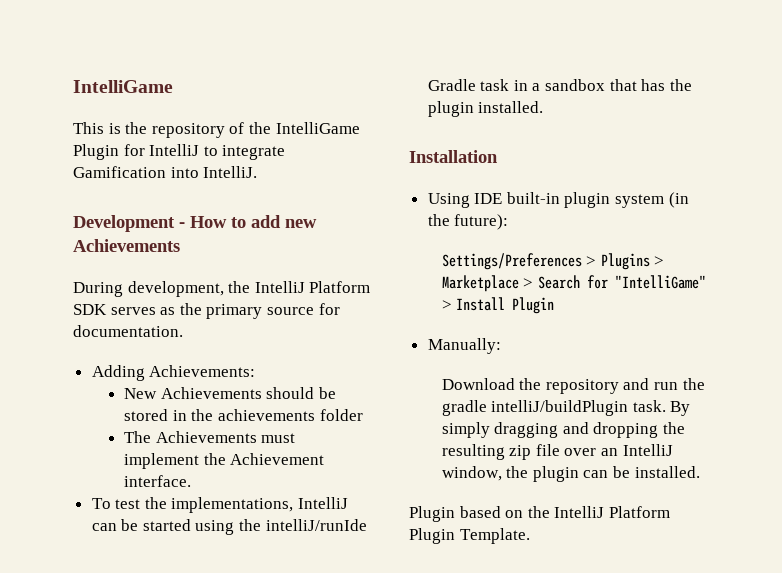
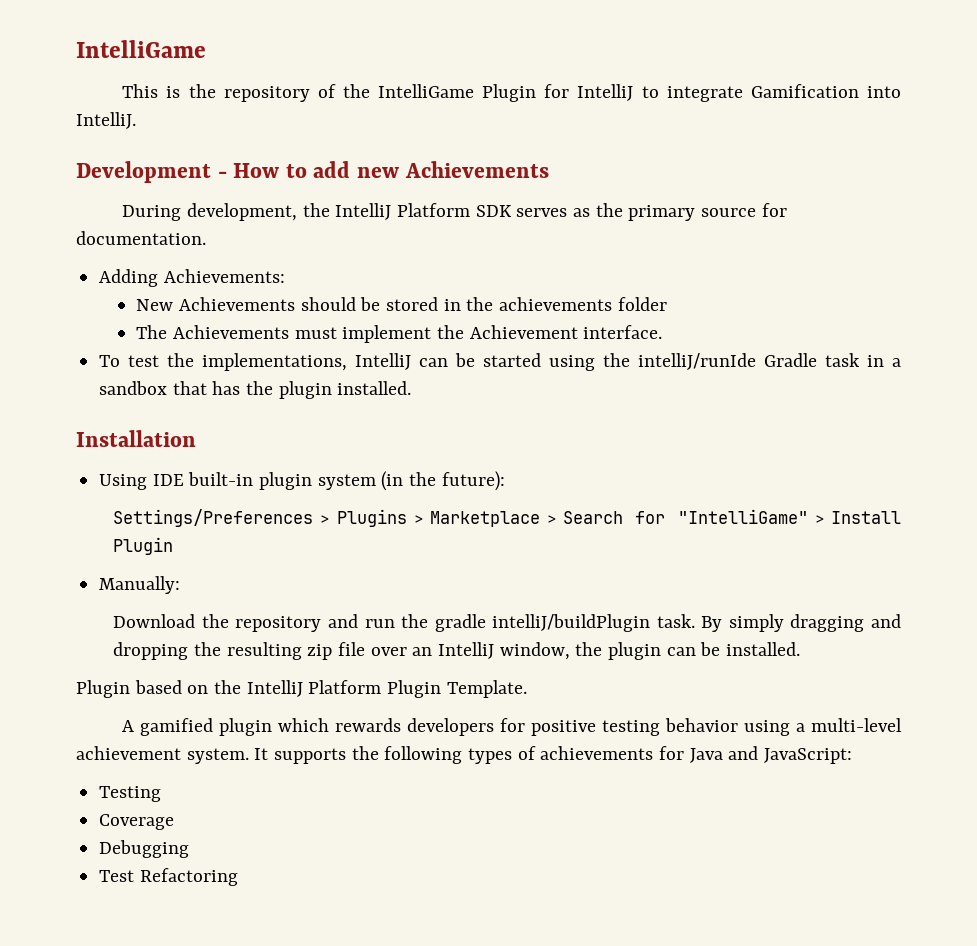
(530, 536) none -> [122,718,902,736] [76,746,853,764] [99,786,162,802] [99,814,175,830] [99,840,190,858] [99,868,238,886] // A gamified plugin which rewards developers for positive testing behavior using a multi-level achievement system. It supports the following types of achievements for Java and JavaScript: // Testing // Coverage // Debugging // Test Refactoring

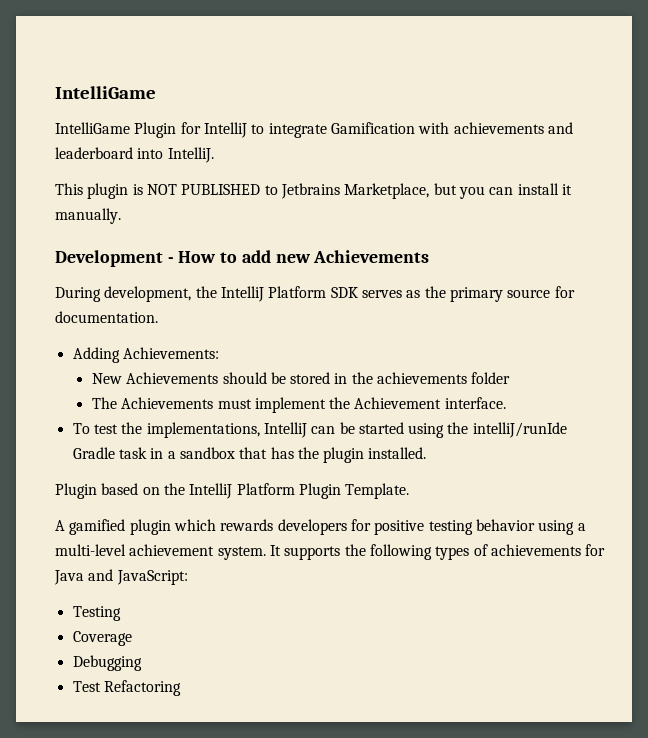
[122,84,370,102] This is the repository of the -> (156, 92) none
[867,86,901,98] [76,112,136,129] into IntelliJ. -> [418,122,573,134] [55,147,214,163] [55,183,572,199] [55,208,121,224] with achievements and leaderboard into IntelliJ. // This plugin is NOT PUBLISHED to Jetbrains Marketplace, but you can install it manually.
[76,430,196,447] [99,471,505,491] [113,509,901,527] [113,537,174,555] [99,576,181,594] [113,614,902,632] [113,642,801,660] // Installation // Using IDE built-in plugin system (in the future): // Settings/Preferences > Plugins > Marketplace > Search for "IntelliGame" > Install Plugin // Manually: // Download the repository and run the gradle intelliJ/buildPlugin task. By simply dragging and dropping the resulting zip file over an IntelliJ window, the plugin can be installed. -> (427, 453) none

